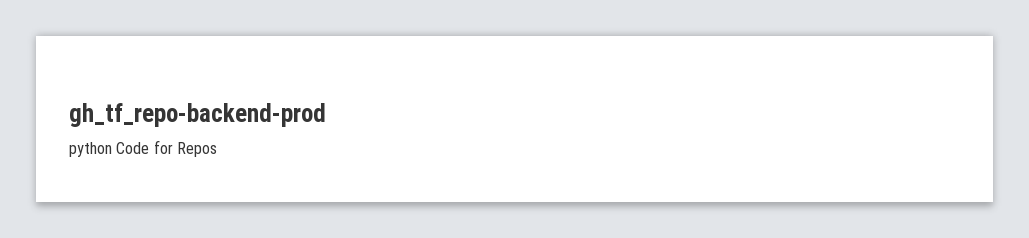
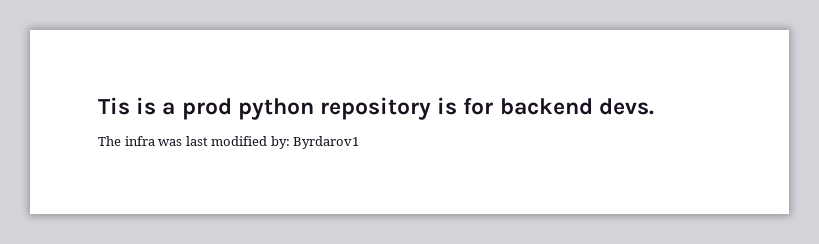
[69,103,326,127] [69,140,217,157] gh_tf_repo-backend-prod // python Code for Repos -> [98,97,654,120] [98,136,360,149] Tis is a prod python repository is for backend devs. // The infra was last modified by: Byrdarov1

